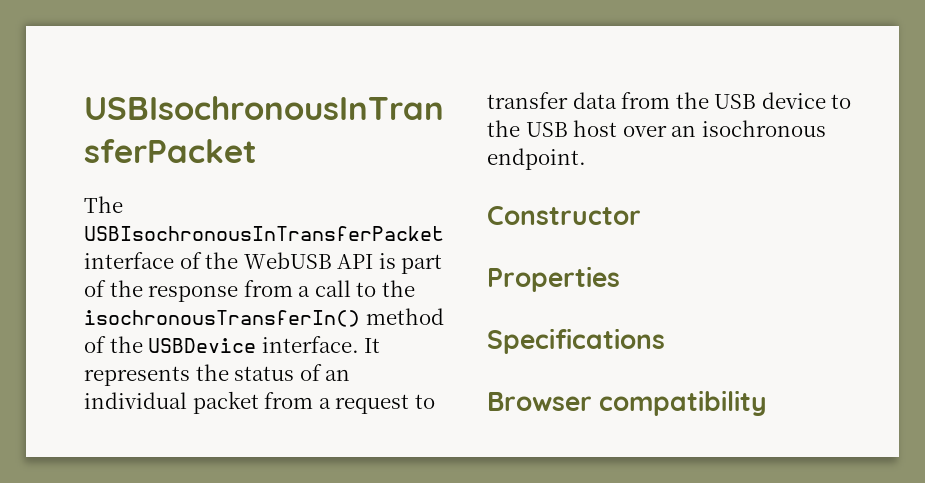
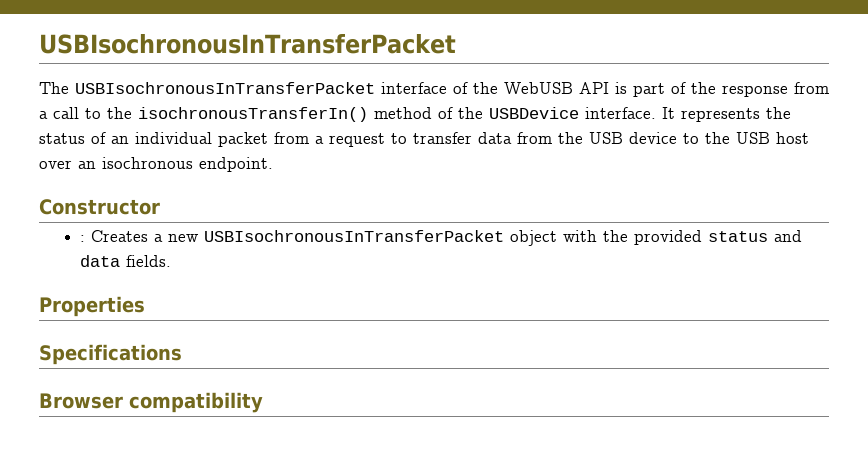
(641, 215) none -> [79,230,802,246] [79,255,171,267] // : Creates a new USBIsochronousInTransferPacket object with the provided status and data fields.

